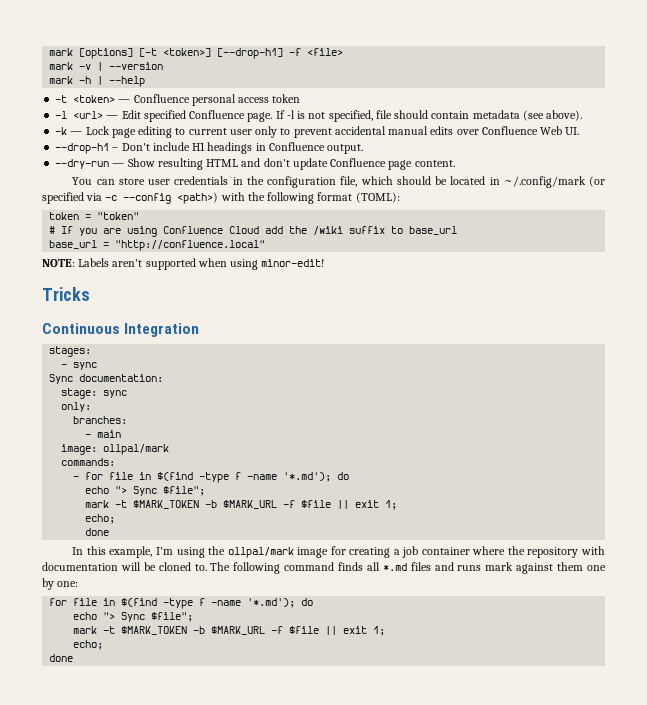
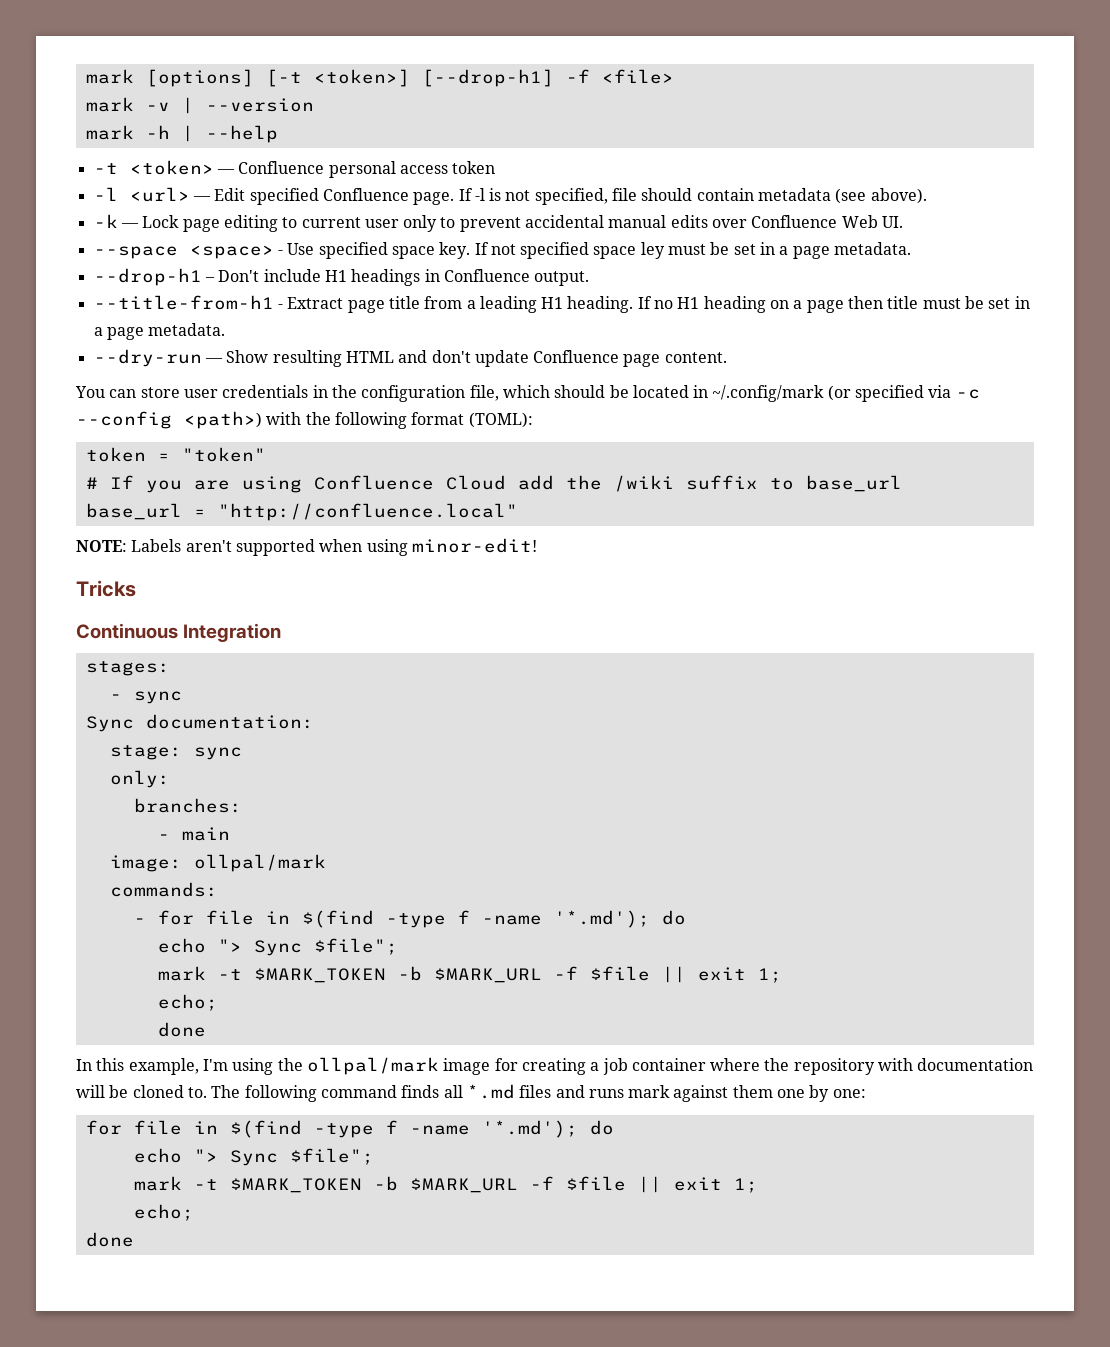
(580, 131) none -> [93,242,912,259] // --space <space> - Use specified space key. If not specified space ley must be set in a page metadata.
(364, 149) none -> [93,295,1030,313] [93,323,226,340] // --title-from-h1 - Extract page title from a leading H1 heading. If no H1 heading on a page then title must be set in a page metadata.

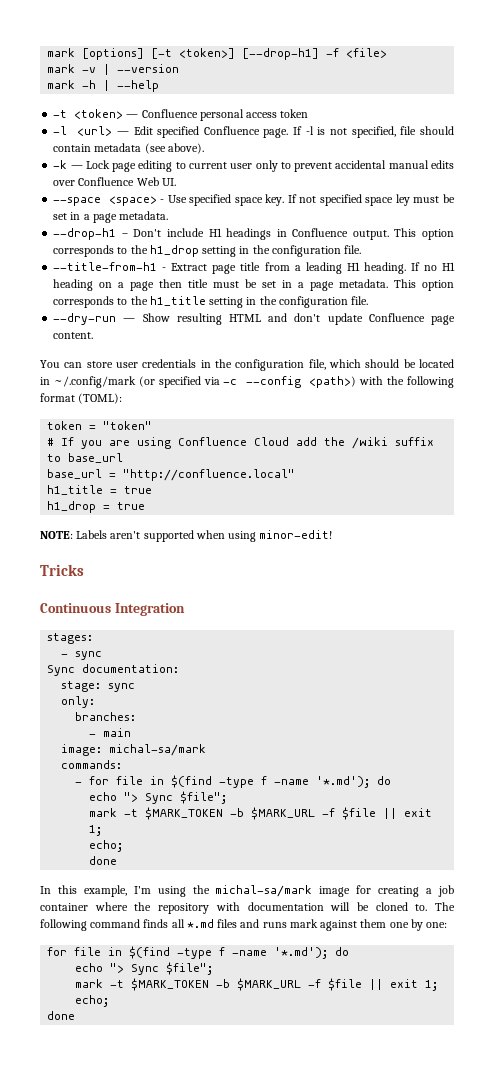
(590, 278) none -> [394,228,454,240] [53,245,362,257] This option corresponds to the h1_drop setting in the configuration file.
(226, 329) none -> [394,279,454,291] [53,296,369,308] This option corresponds to the h1_title setting in the configuration file.
(518, 512) none -> [47,485,153,495] [47,501,146,513] // h1_title = true // h1_drop = true
[193,854,326,872] ollpal/mark -> [109,744,207,756] michal-sa/mark
[306,1057,439,1075] ollpal/mark -> [215,885,313,897] michal-sa/mark

